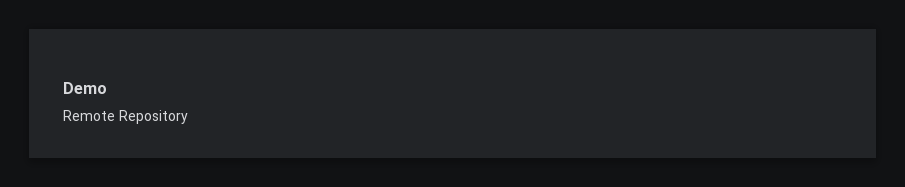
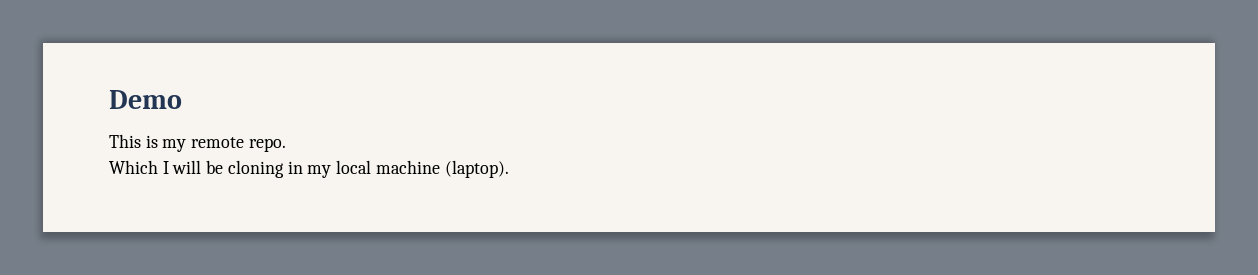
[63,110,188,124] Remote Repository -> [109,134,286,152] [109,160,509,178] This is my remote repo. // Which I will be cloning in my local machine (laptop).

